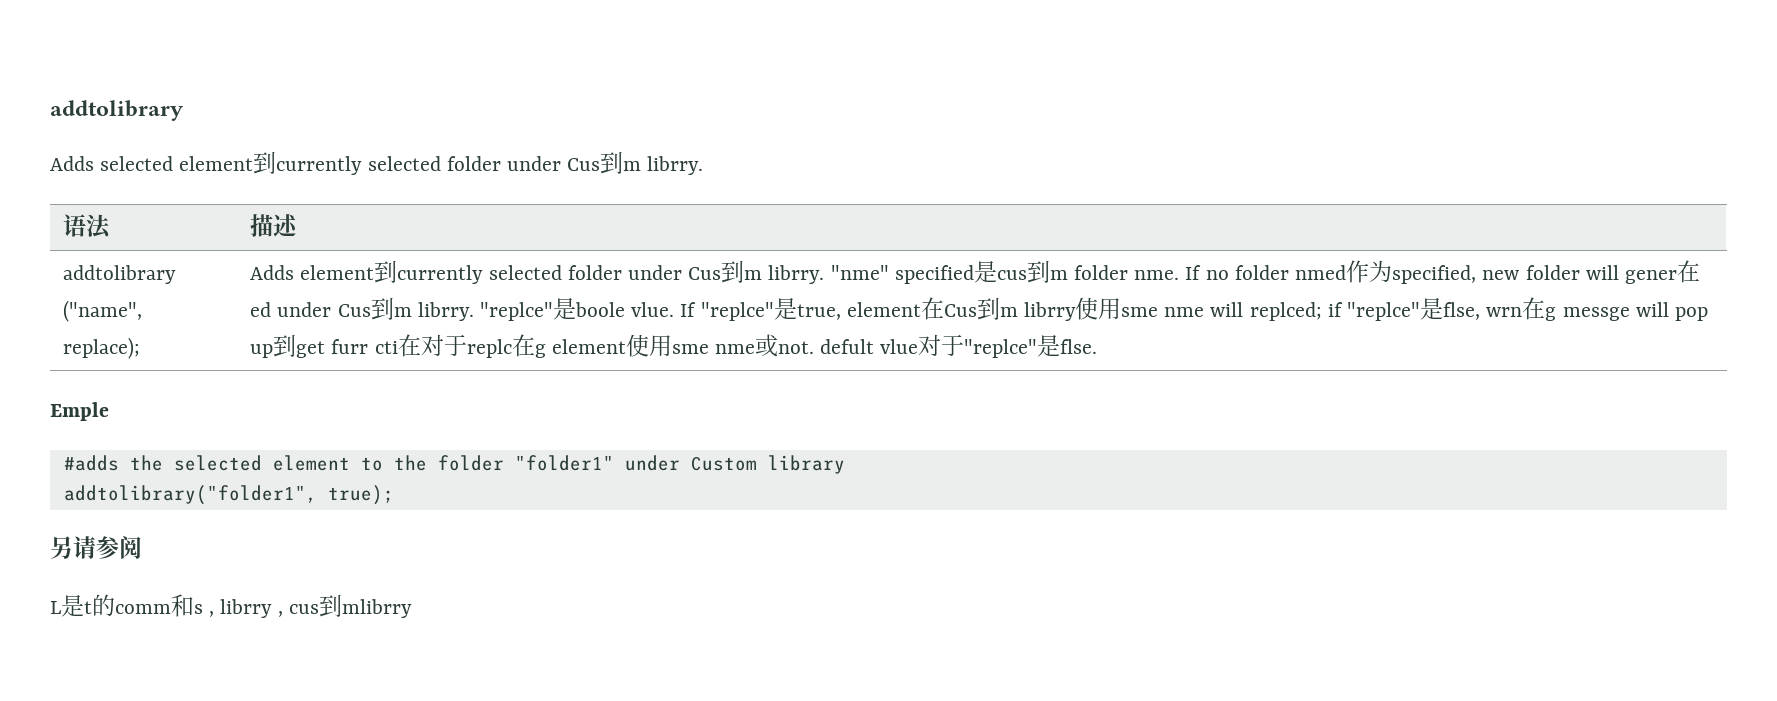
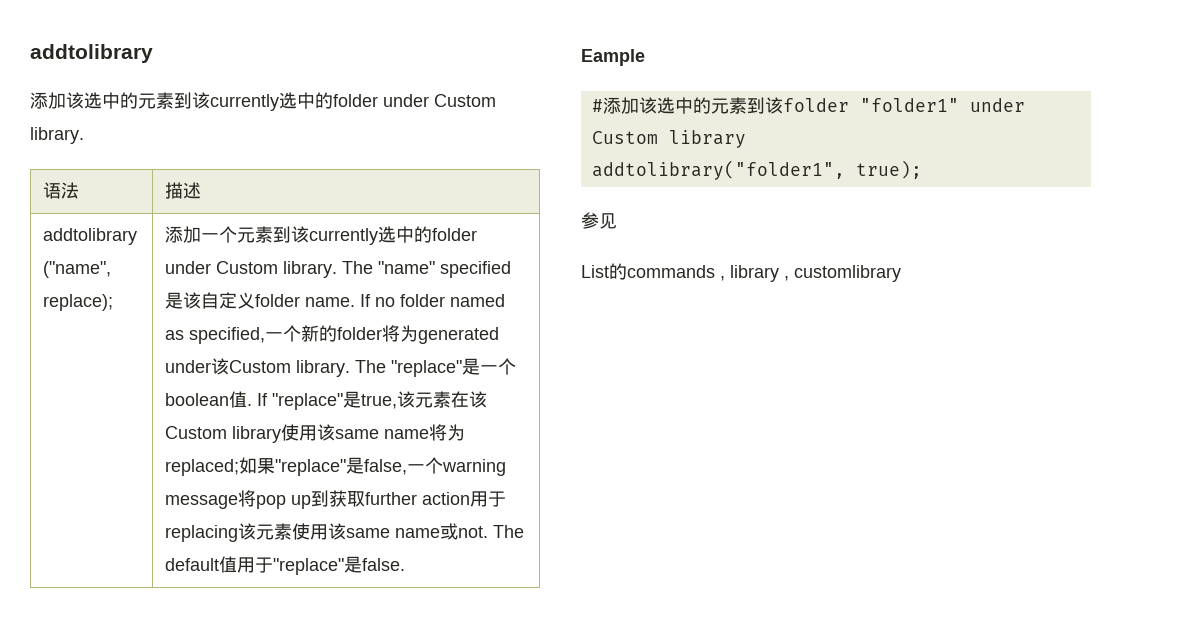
[50,151,704,175] Adds selected element到currently selected folder under Cus到m librry. -> [30,92,496,111] [30,127,84,144] 添加该选中的元素到该currently选中的folder under Custom library.
[250,260,1700,284] [250,297,1708,321] [250,334,1098,358] [50,402,109,421] [63,455,427,471] Adds element到currently selected folder under Cus到m librry. "nme" specified是cus到m folder nme. If no folder nmed作为specified, new folder will gener在ed under Cus到m librry. "replce"是boole vlue. If "replce"是true, element在Cus到m librry使用sme nme will replced; if "replce"是flse, wrn在g messge will pop up到get furr cti在对于replc在g element使用sme nme或not. defult vlue对于"replce"是flse. // Emple // #adds the selected element to the -> [165,226,478,245] [165,261,512,278] [165,292,506,309] [165,325,500,344] [165,358,517,377] [165,391,488,410] [165,424,466,443] [165,457,507,476] [165,490,507,509] [165,523,525,542] [165,556,406,575] [581,49,645,66] [591,97,783,114] 添加一个元素到该currently选中的folder under Custom library. The "name" specified是该自定义folder name. If no folder named as specified,一个新的folder将为generated under该Custom library. The "replace"是一个boolean值. If "replace"是true,该元素在该Custom library使用该same name将为replaced;如果"replace"是false,一个warning message将pop up到获取further action用于replacing该元素使用该same name或not. The default值用于"replace"是false. // Eample // #添加该选中的元素到该
[50,536,142,559] [50,594,412,618] 另请参阅 // L是t的comm和s , librry , cus到mlibrry -> [581,212,617,229] [581,263,901,282] 参见 // List的commands , library , customlibrary

